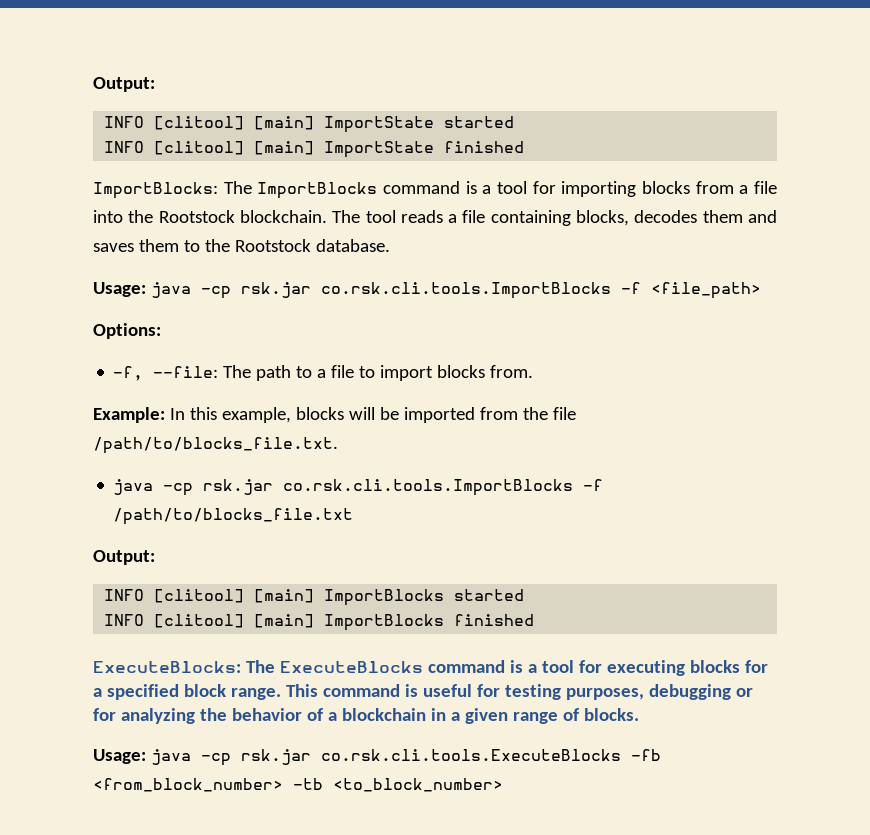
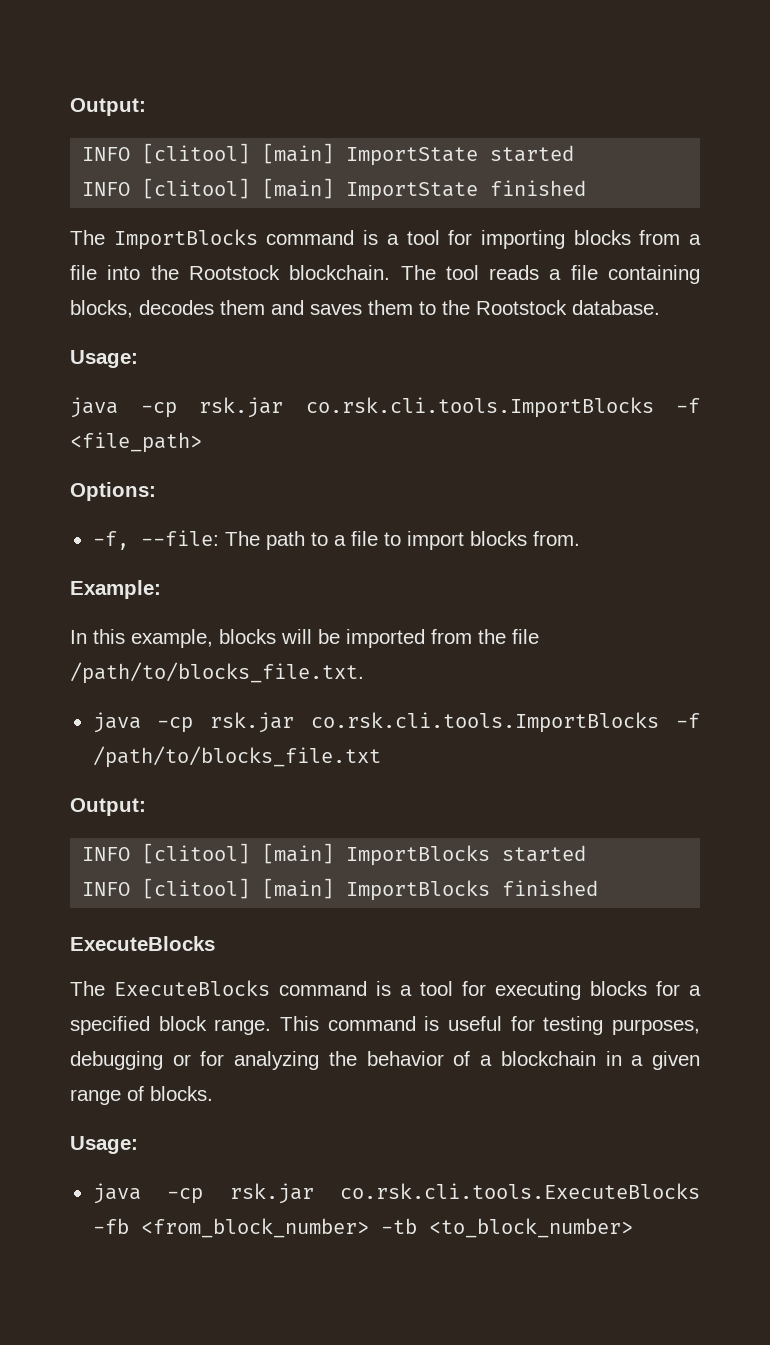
[93,182,218,199] ImportBlocks: -> (587, 188) none
(146, 289) none -> (138, 359) //
(165, 415) none -> (161, 589) //
[93,661,241,673] ExecuteBlocks: -> [70,936,215,951] ExecuteBlocks //
(146, 756) none -> (138, 1145) //

